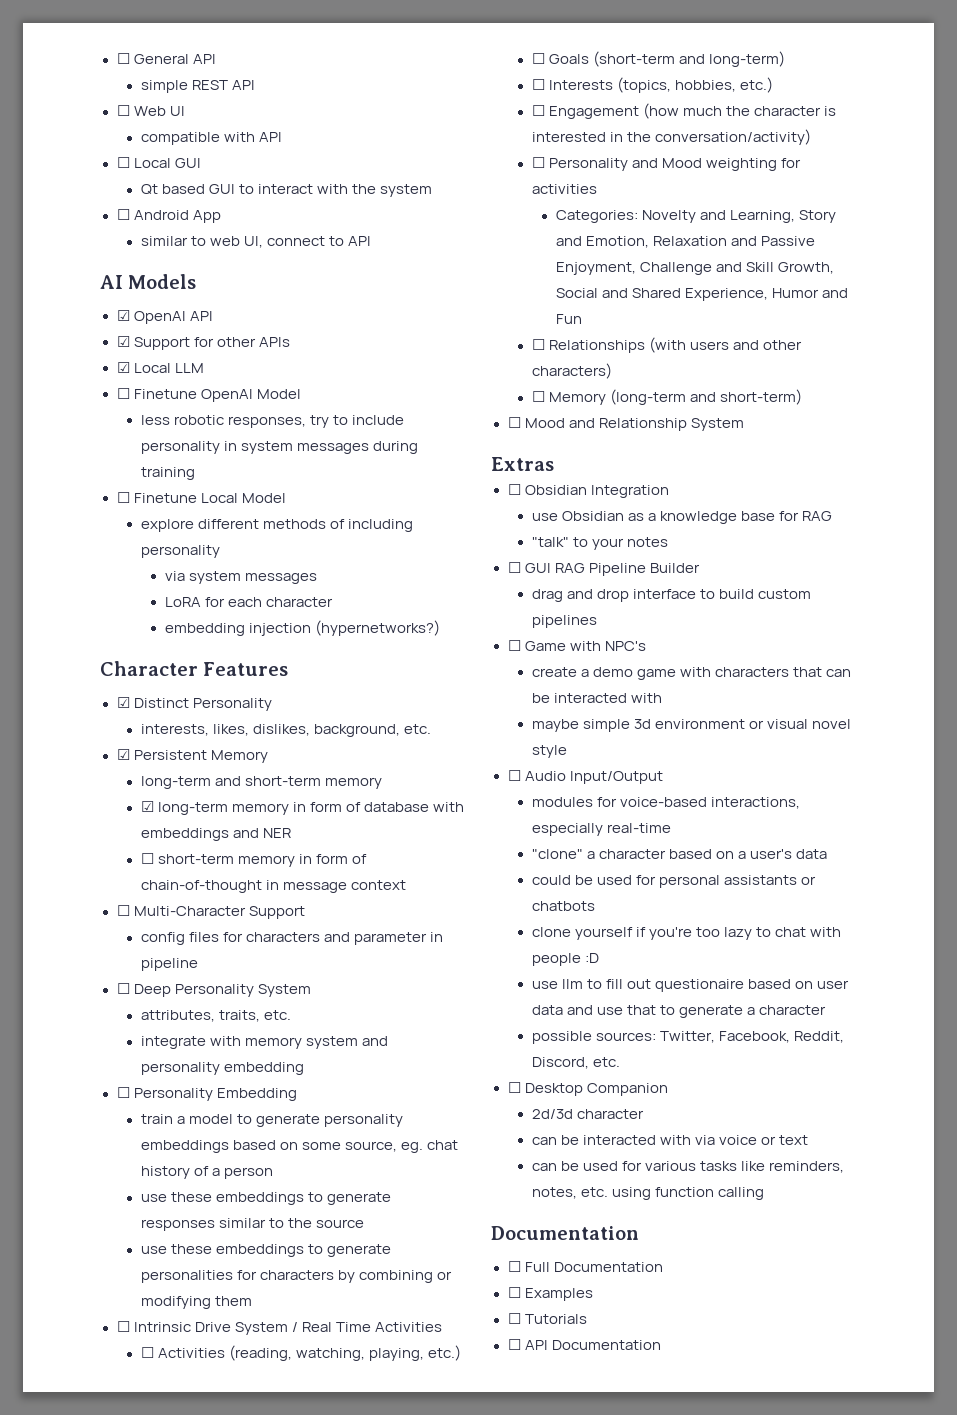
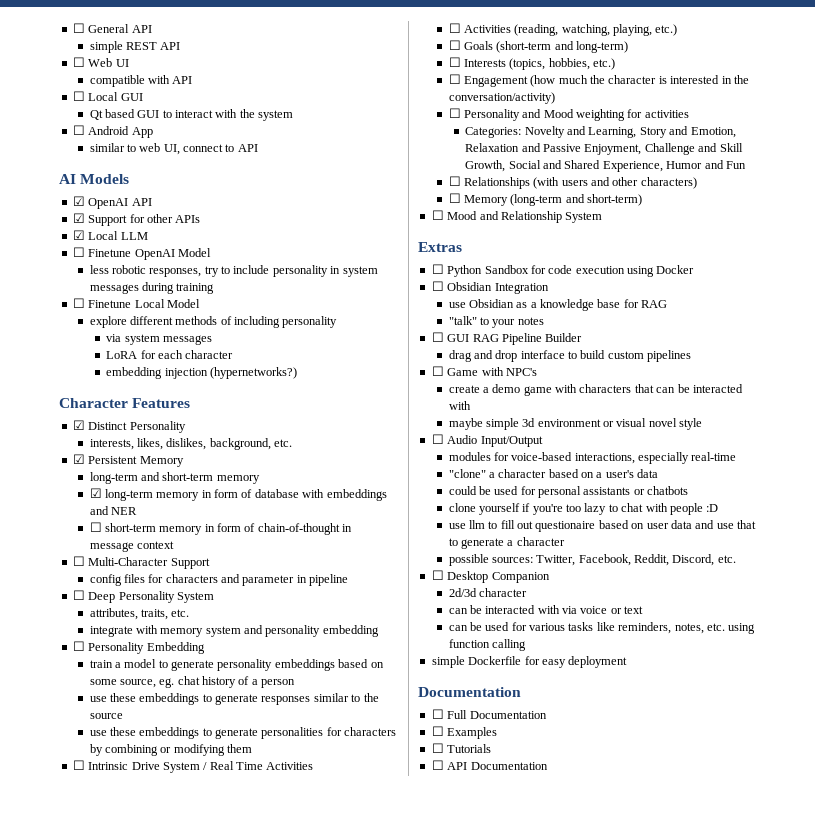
(554, 464) none -> [431,264,695,277] // ☐ Python Sandbox for code execution using Docker
(764, 1193) none -> [431,656,628,668] // simple Dockerfile for easy deployment

